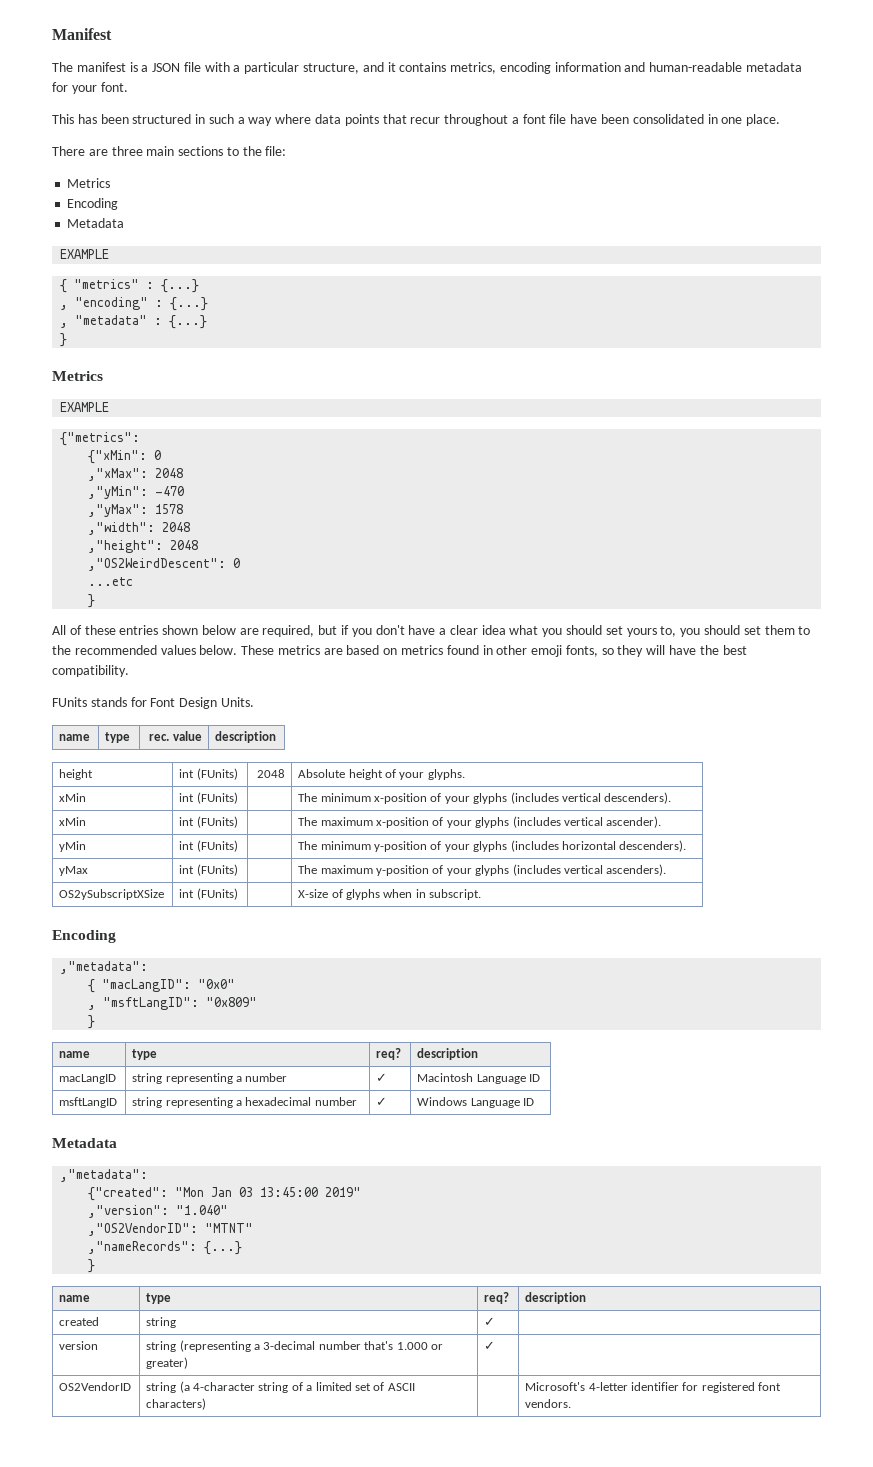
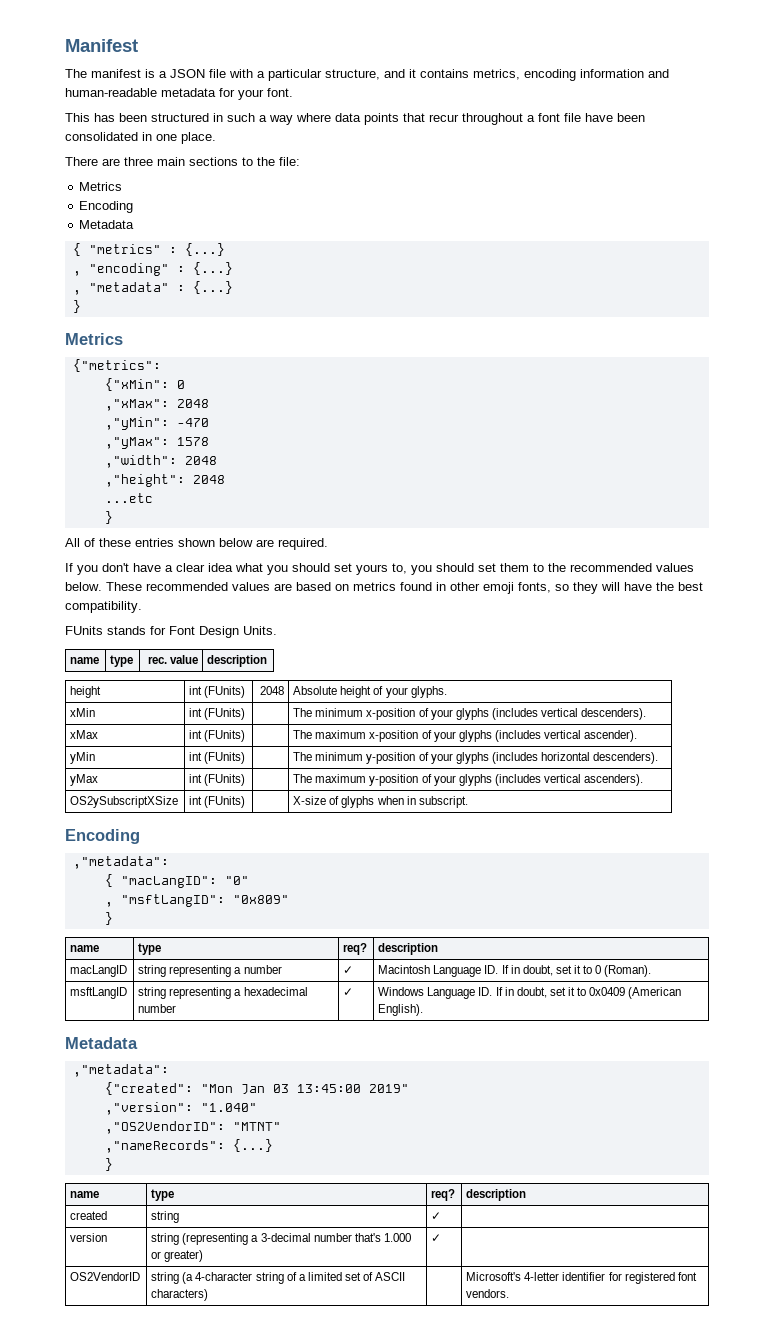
[60,249,110,259] // EXAMPLE -> (135, 224) none
[60,402,110,412] // EXAMPLE -> (123, 339) none
[88,558,241,571] // ,"OS2WeirdDescent": 0 -> (225, 479) none
[262,625,350,637] required, but if -> [278,538,328,550] [65,563,73,572] required. // If
[277,645,320,655] metrics -> [146,582,270,591] recommended values
[59,817,87,826] xMin -> [70,730,99,739] xMax
[198,979,236,989] "0x0" -> [224,876,249,885] "0"
[529,1074,541,1082] ID -> [484,965,652,977] ID. If in doubt, set it to 0 (Roman).
[523,1098,535,1106] ID -> [478,987,682,999] [378,1004,424,1016] ID. If in doubt, set it to 0x0409 (American English).

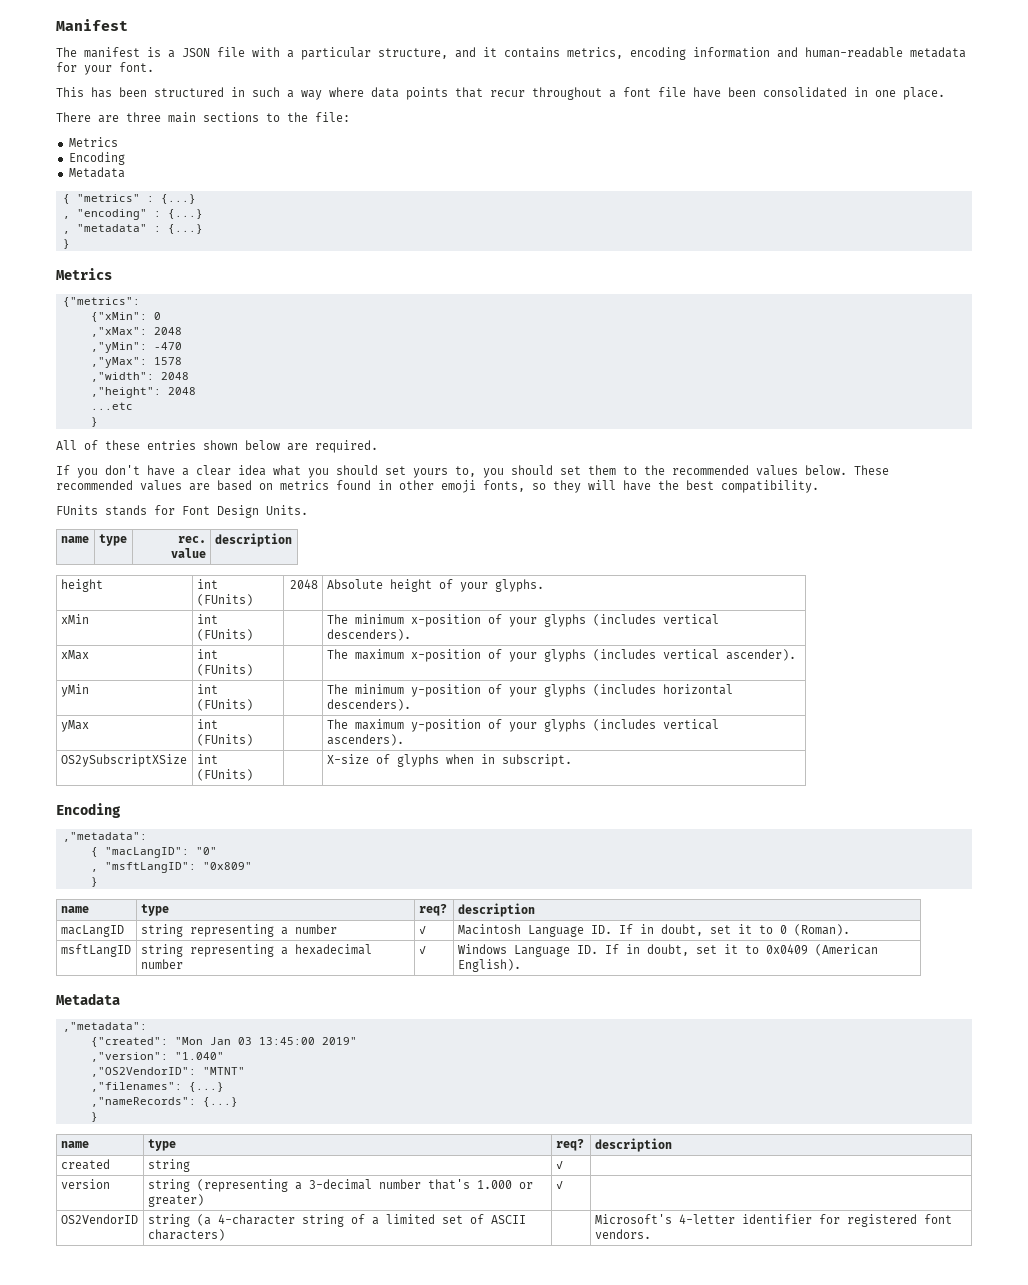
(281, 1126) none -> [90,1082,224,1092] // ,"filenames": {...}

